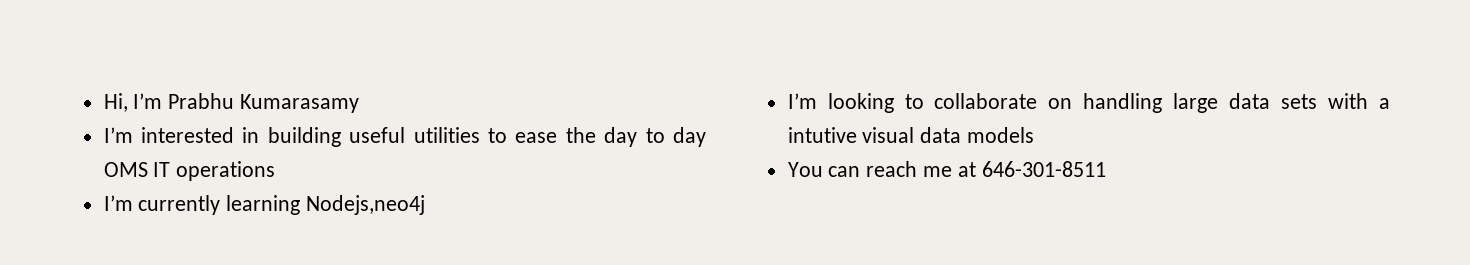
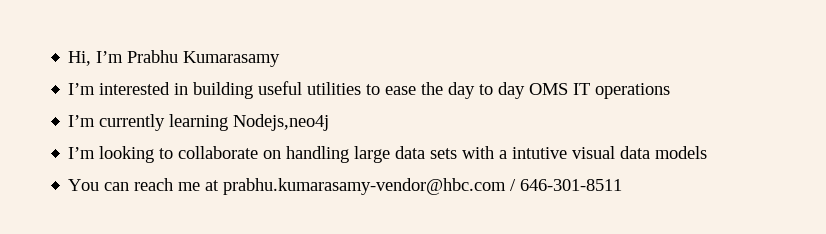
(976, 169) none -> [223,178,517,195] prabhu.kumarasamy-vendor@hbc.com /

